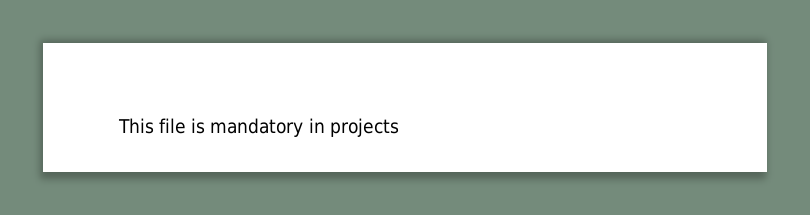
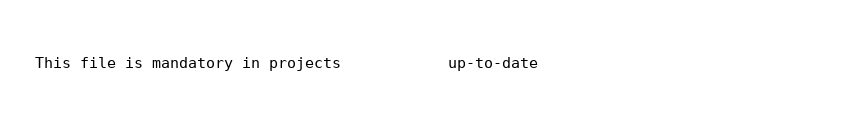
(399, 127) none -> [448,57,538,71] up-to-date

